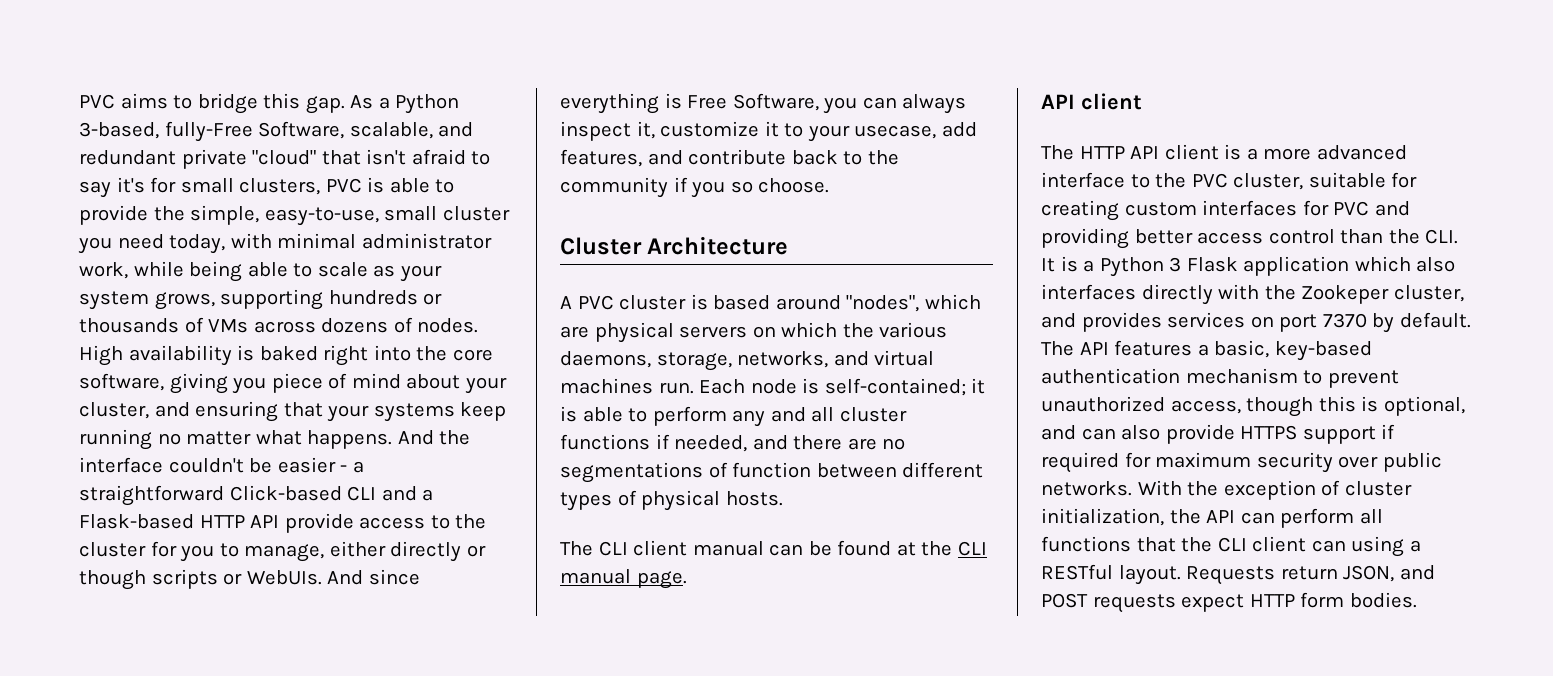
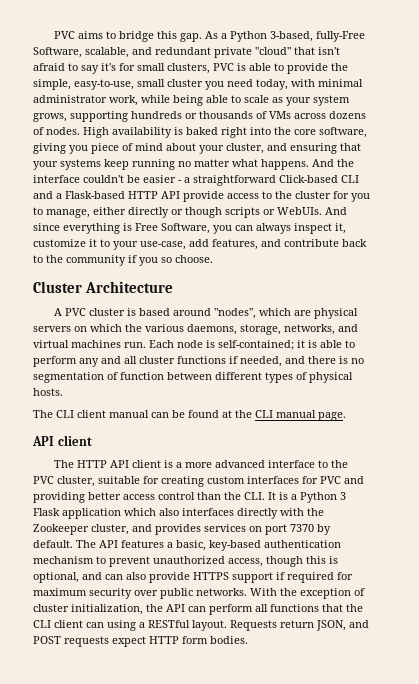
[854,125,937,139] usecase, -> [140,241,186,250] use-case,
[847,438,906,450] [560,462,703,483] are no segmentations -> [339,356,364,364] [33,372,104,383] is no segmentation
[1301,285,1390,304] Zookeper -> [33,524,89,535] Zookeeper

